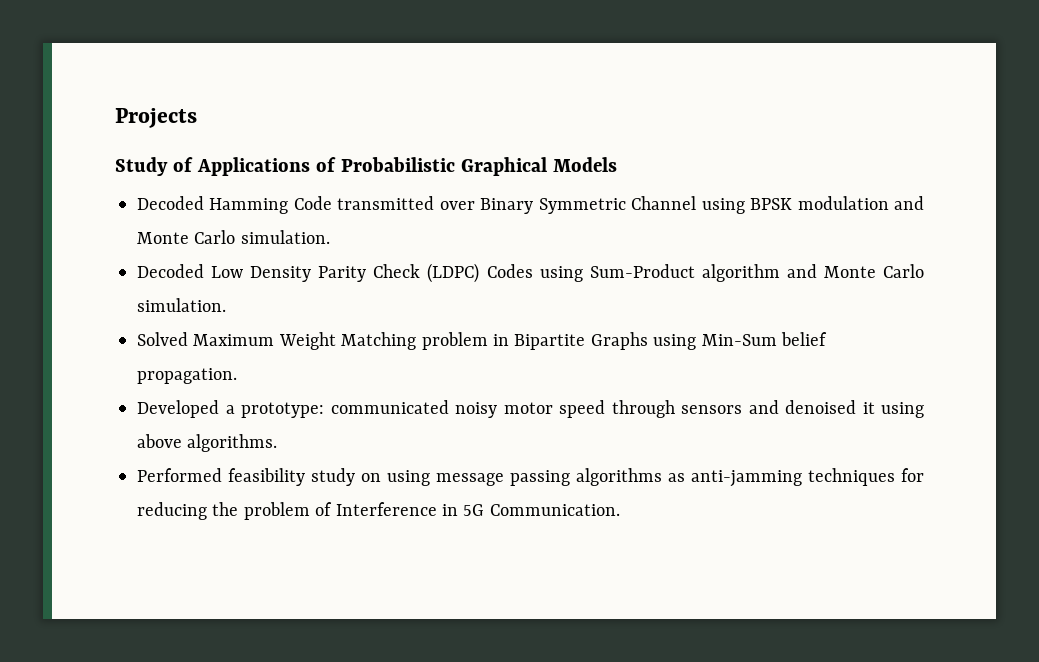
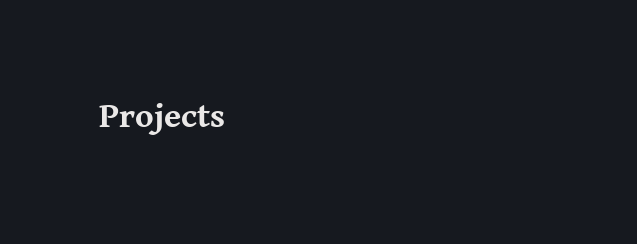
[115,157,617,176] [137,196,925,214] [137,230,330,244] [137,263,925,283] [137,298,226,312] [137,332,827,350] [137,368,237,384] [137,400,924,418] [137,434,278,452] [137,468,924,487] [137,502,620,520] // Study of Applications of Probabilistic Graphical Models // Decoded Hamming Code transmitted over Binary Symmetric Channel using BPSK modulation and Monte Carlo simulation. // Decoded Low Density Parity Check (LDPC) Codes using Sum-Product algorithm and Monte Carlo simulation. // Solved Maximum Weight Matching problem in Bipartite Graphs using Min-Sum belief propagation. // Developed a prototype: communicated noisy motor speed through sensors and denoised it using above algorithms. // Performed feasibility study on using message passing algorithms as anti-jamming techniques for reducing the problem of Interference in 5G Communication. -> (225, 119) none

